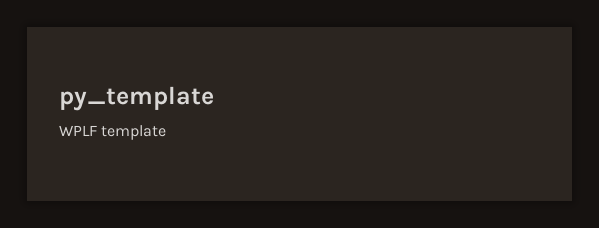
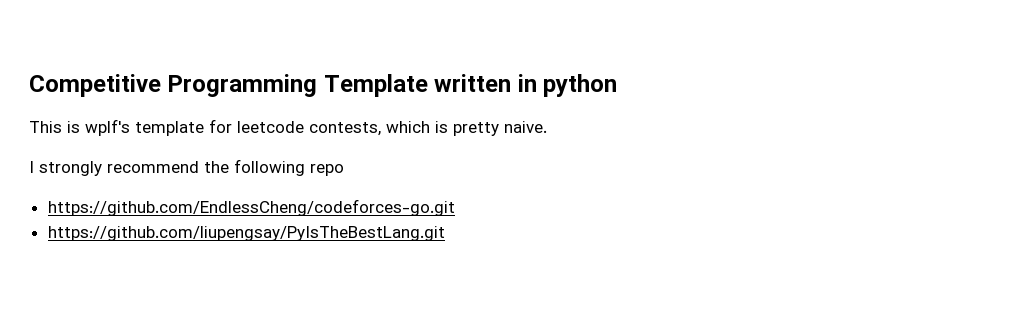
[59,86,214,111] [59,125,167,140] py_template // WPLF template -> [29,74,618,97] [29,119,547,136] [29,159,344,176] [47,199,455,216] [47,226,445,241] Competitive Programming Template written in python // This is wplf's template for leetcode contests, which is pretty naive. // I strongly recommend the following repo // https://github.com/EndlessCheng/codeforces-go.git // https://github.com/liupengsay/PyIsTheBestLang.git

